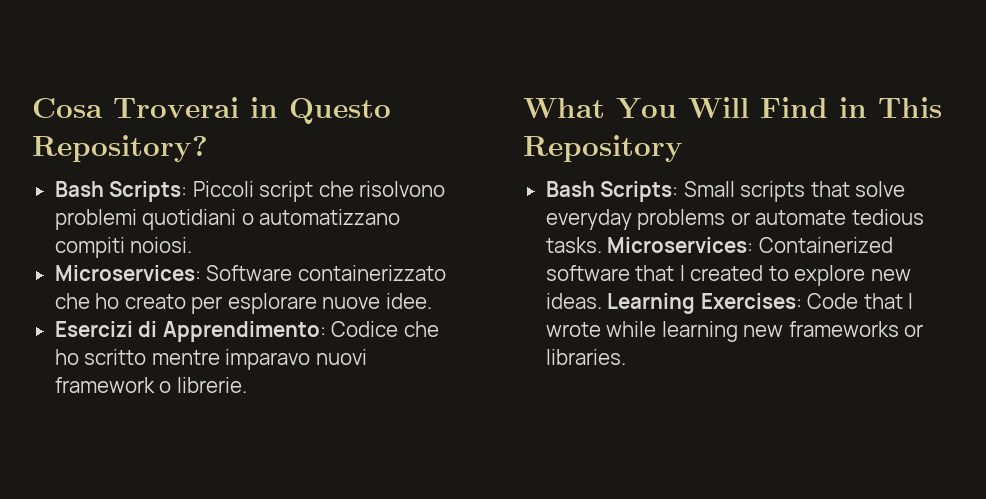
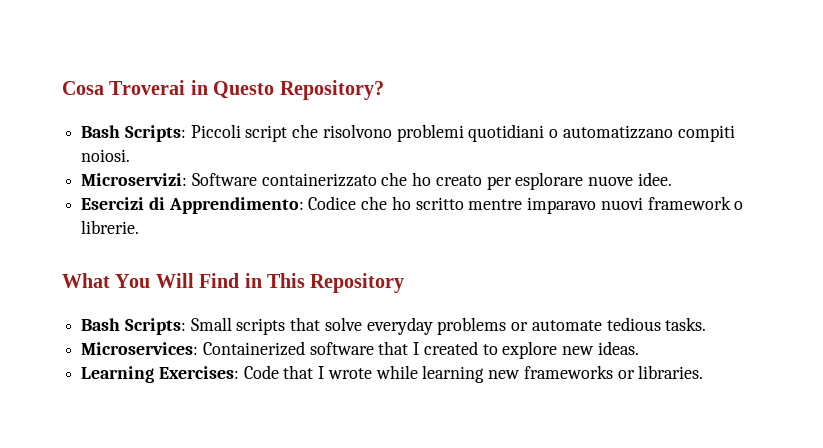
[54,265,201,281] Microservices: -> [81,173,188,186] Microservizi:
(602, 245) none -> (707, 324) //
(602, 301) none -> (639, 348) //

